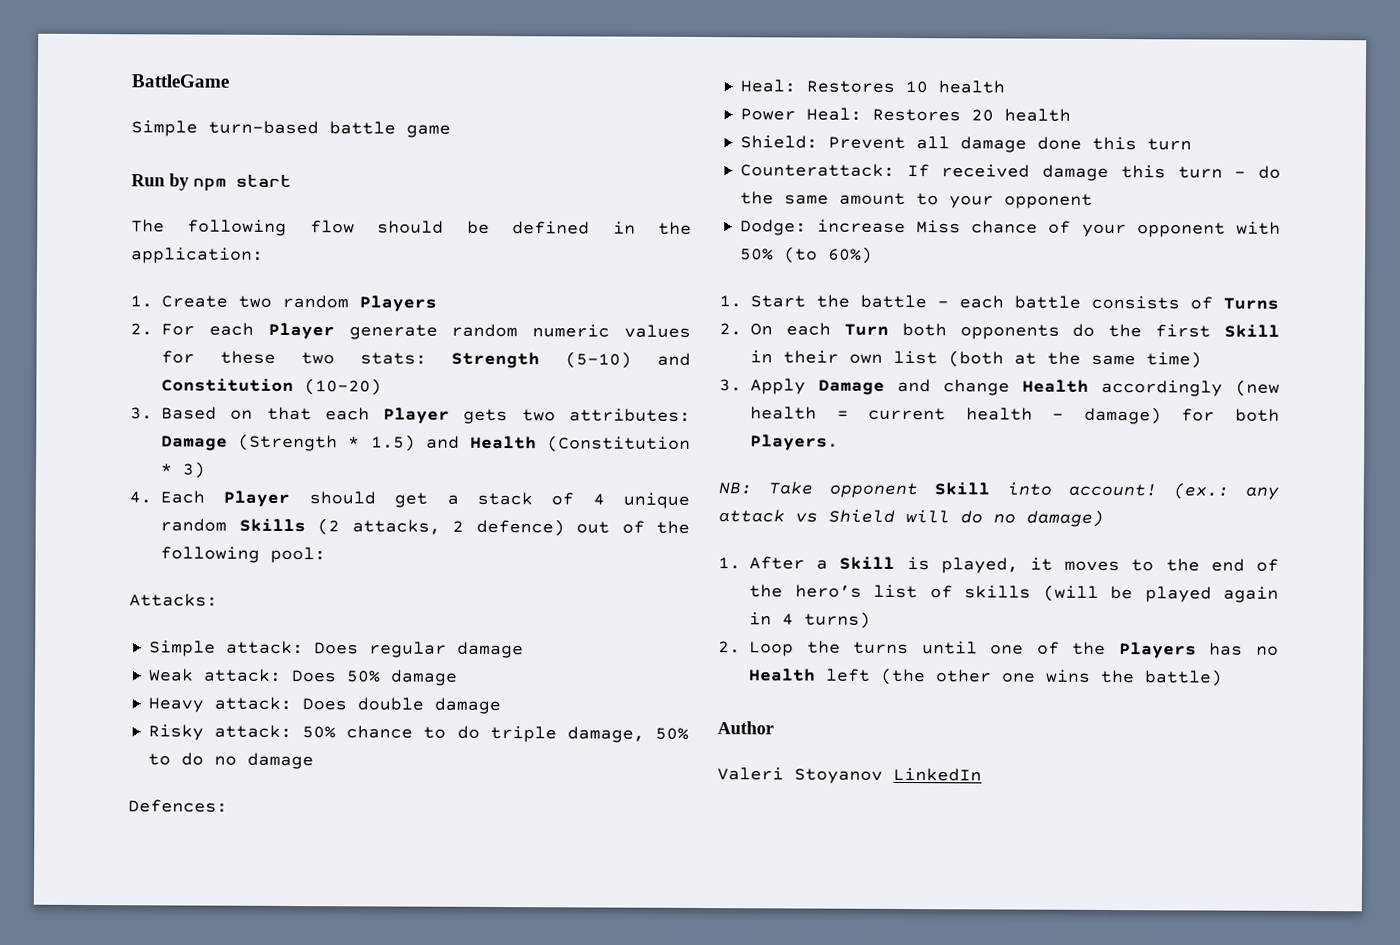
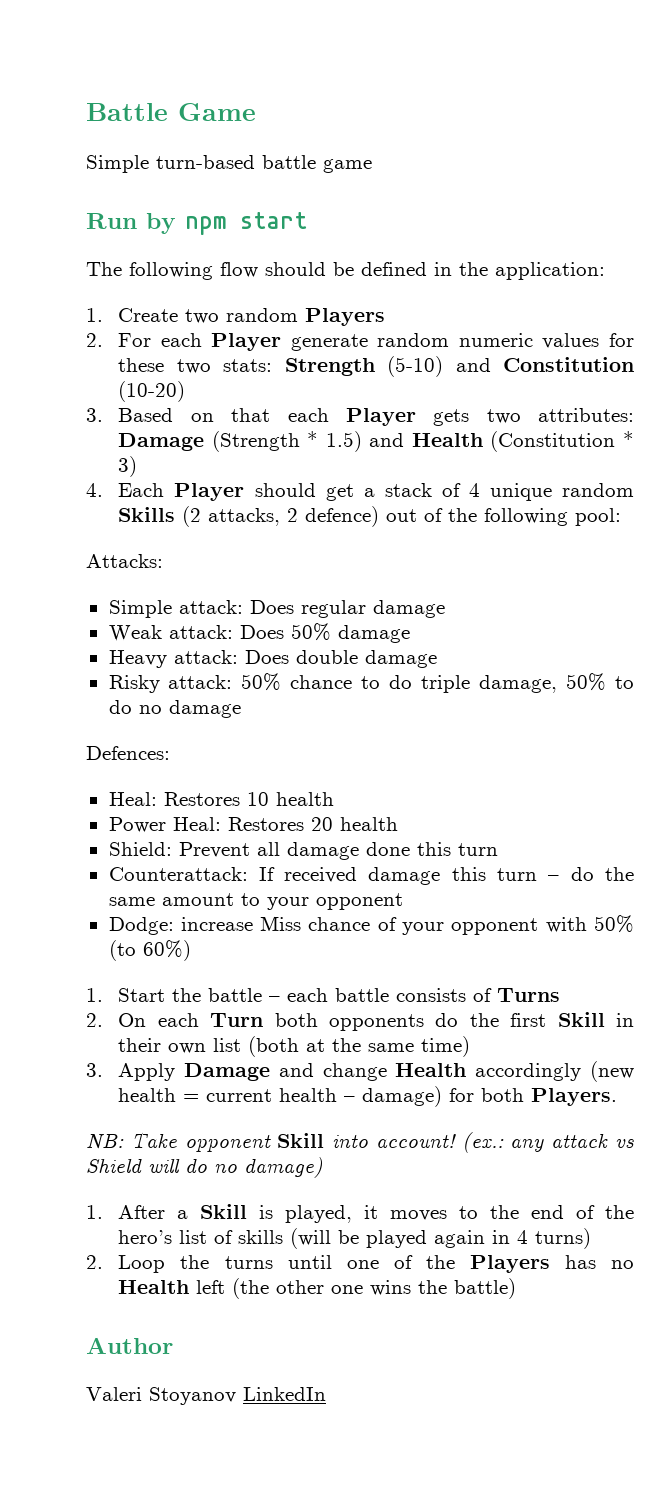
[131,74,229,88] BattleGame -> [86,103,256,121] Battle Game

